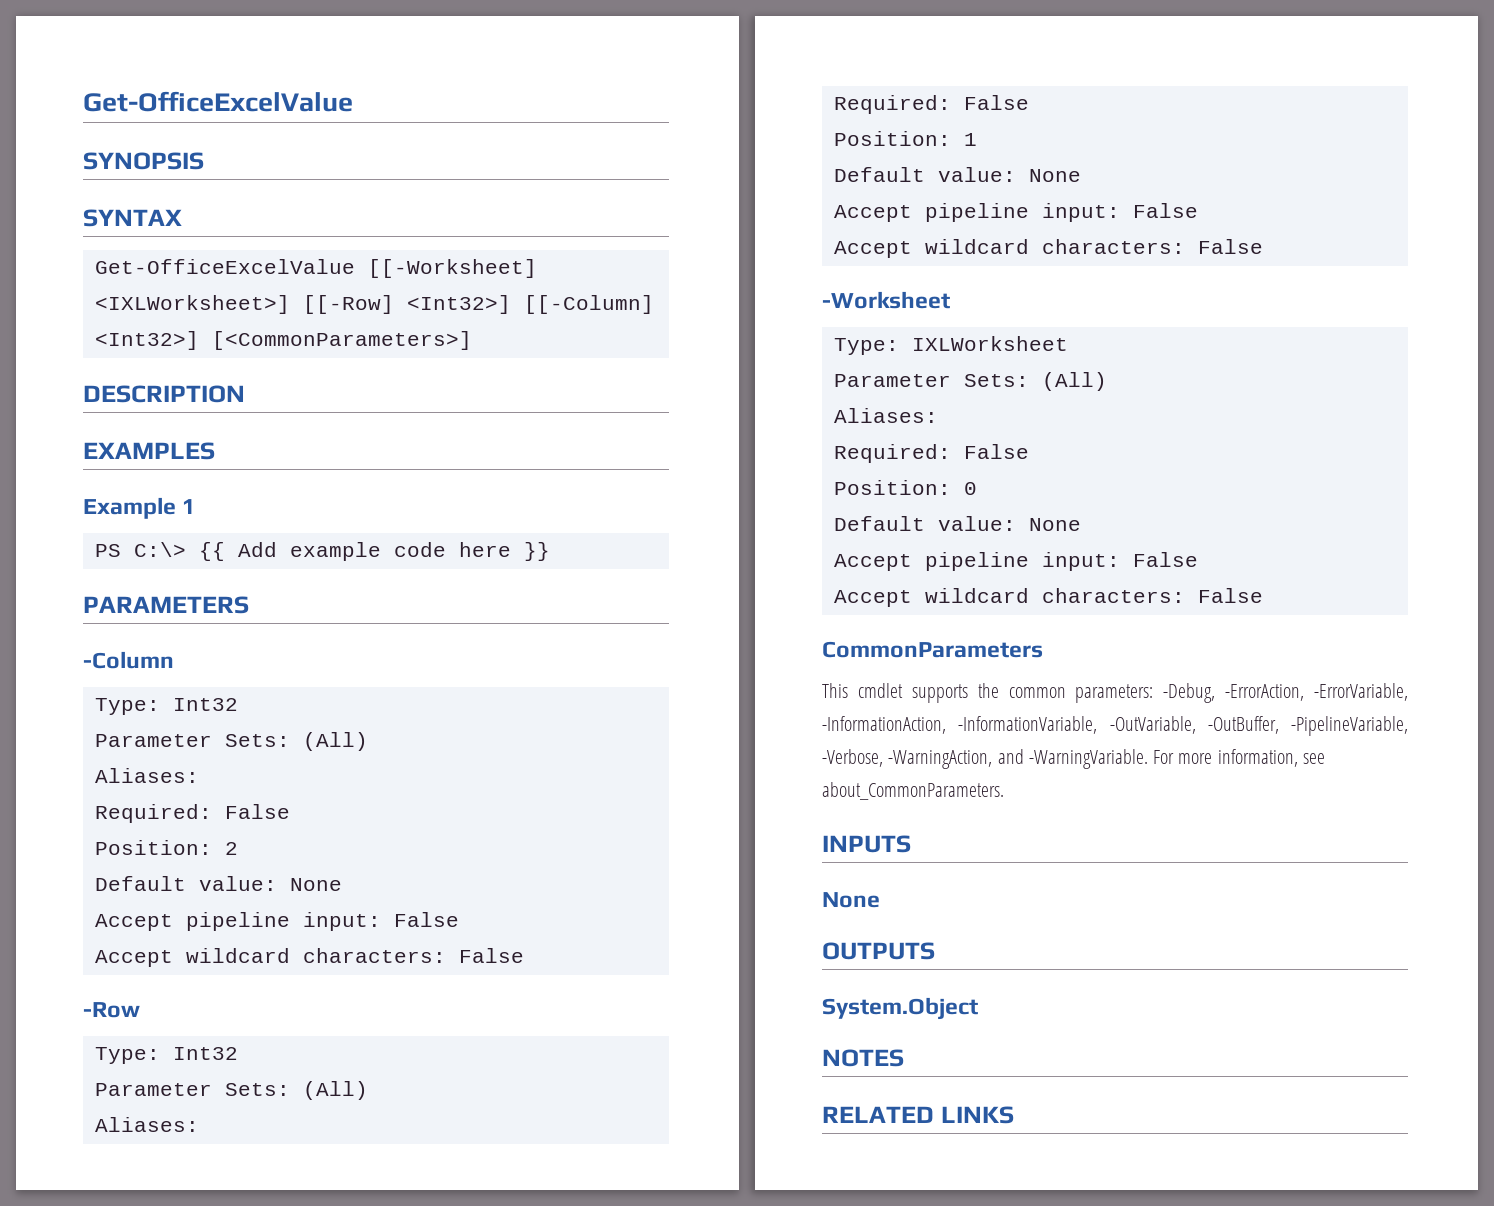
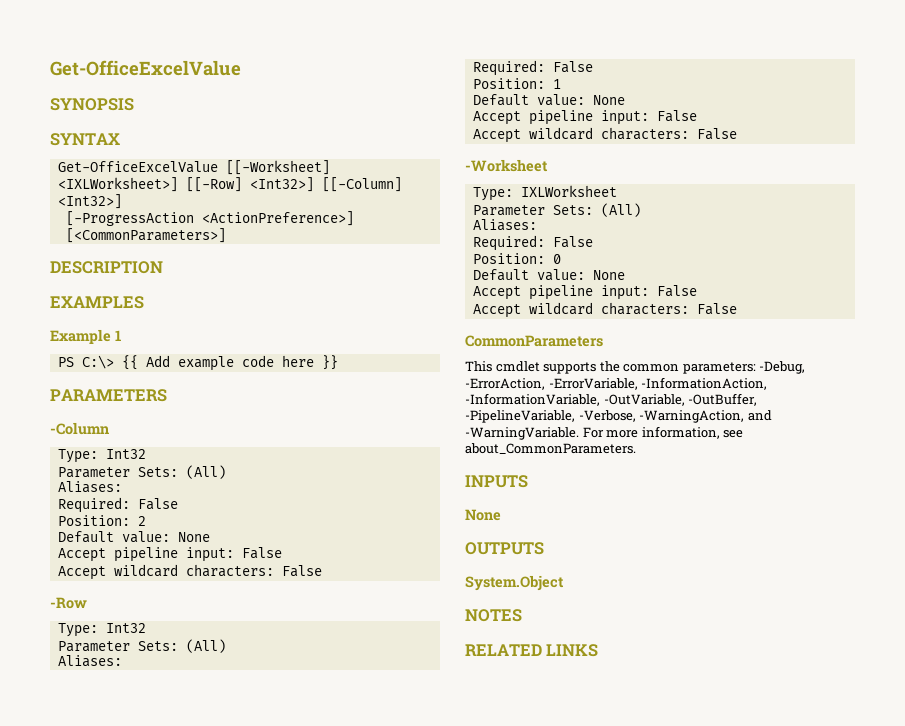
(199, 340) none -> [65,211,354,226] // [-ProgressAction <ActionPreference>]

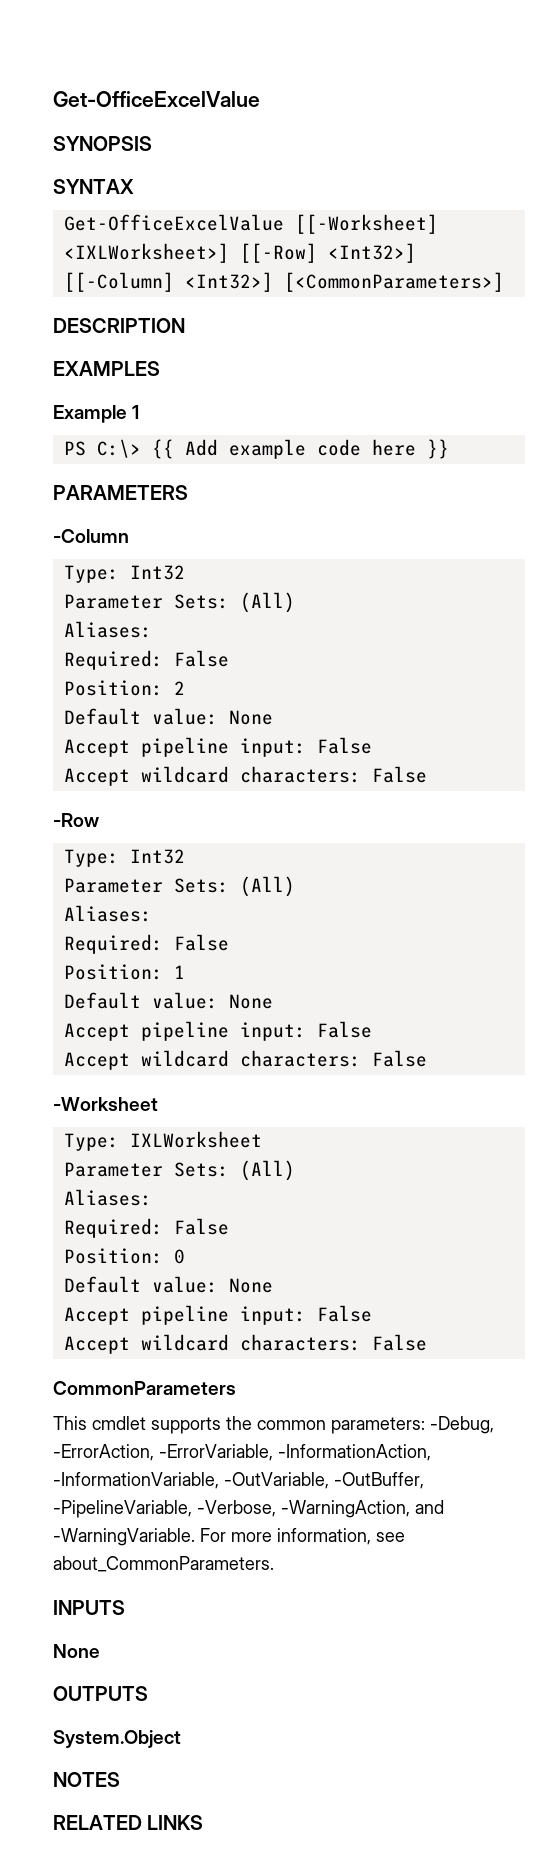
[65,211,354,226] // [-ProgressAction <ActionPreference>] -> (273, 282) none

